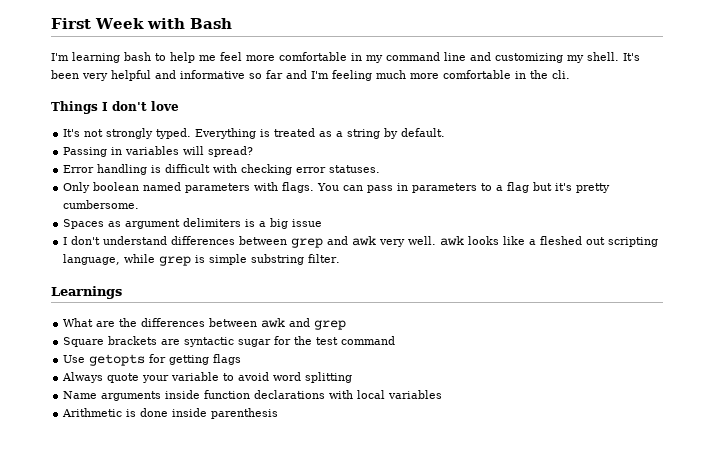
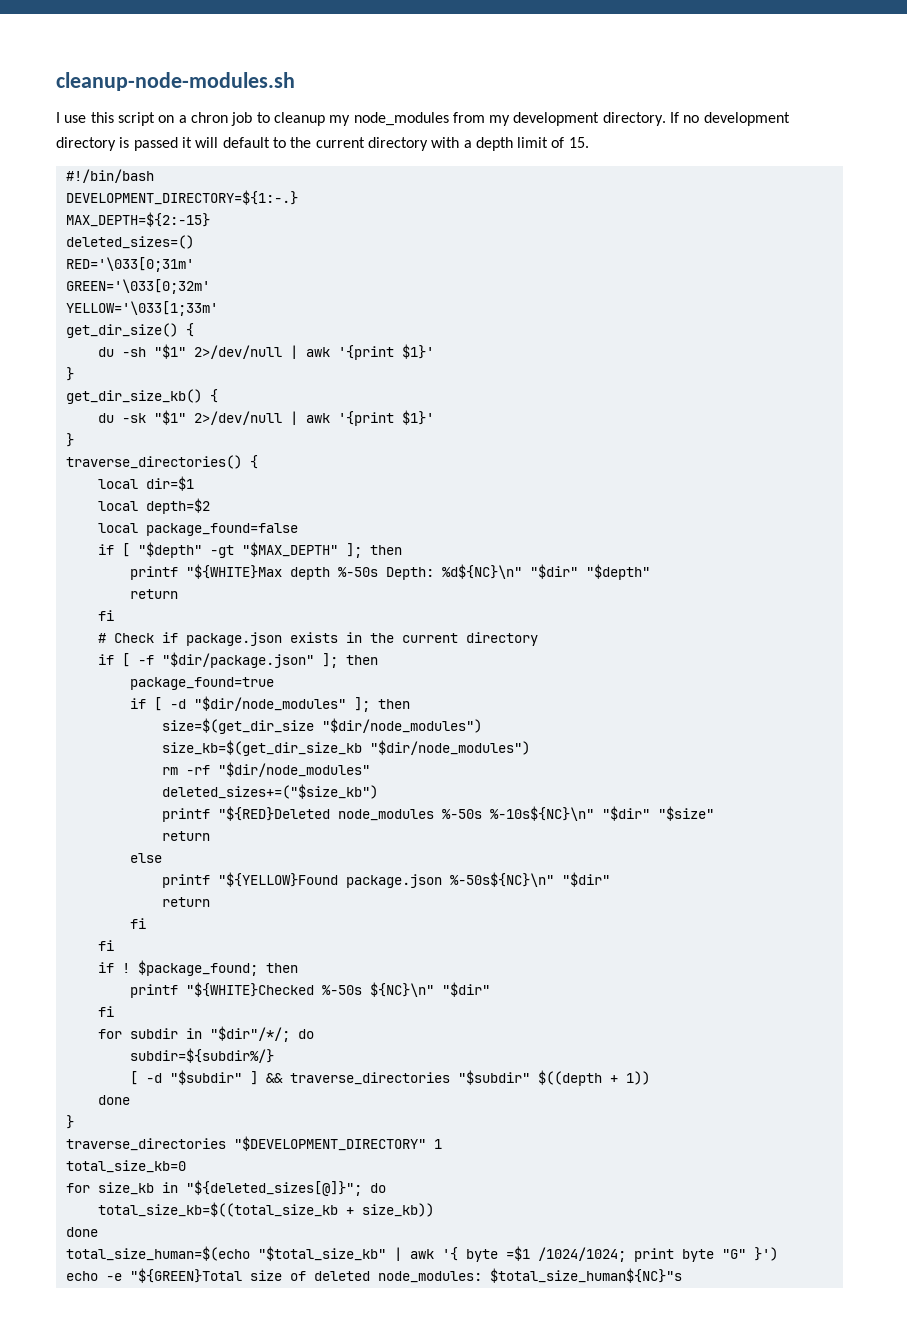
[51,18,232,29] [51,52,640,63] [51,70,570,81] [51,101,179,114] [63,128,446,139] [63,146,254,157] [63,164,381,175] [63,182,611,193] [63,200,140,209] [63,218,323,229] [63,236,659,248] [63,254,341,266] [51,286,122,299] [63,318,347,330] [63,336,396,347] [63,354,242,366] [62,372,353,383] [63,390,443,401] [62,408,279,419] First Week with Bash // I'm learning bash to help me feel more comfortable in my command line and customizing my shell. It's been very helpful and informative so far and I'm feeling much more comfortable in the cli. // Things I don't love // It's not strongly typed. Everything is treated as a string by default. // Passing in variables will spread? // Error handling is difficult with checking error statuses. // Only boolean named parameters with flags. You can pass in parameters to a flag but it's pretty cumbersome. // Spaces as argument delimiters is a big issue // I don't understand differences between grep and awk very well. awk looks like a fleshed out scripting language, while grep is simple substring filter. // Learnings // What are the differences between awk and grep // Square brackets are syntactic sugar for the test command // Use getopts for getting flags // Always quote your variable to avoid word splitting // Name arguments inside function declarations with local variables // Arithmetic is done inside parenthesis -> [56,72,295,91] [56,112,790,126] [56,137,589,151] [65,169,154,183] [65,190,298,205] [65,212,210,227] [65,235,194,249] [65,257,194,272] [65,279,210,294] [65,301,218,316] [65,323,194,338] [97,344,434,360] [65,367,74,381] [65,389,218,404] [97,410,434,426] [65,433,74,447] [65,455,258,469] [97,476,194,491] [97,498,210,514] [97,523,298,536] [97,542,402,558] [129,564,650,580] [129,589,178,599] [97,610,114,621] [97,632,538,646] [97,652,378,668] [129,677,274,690] [129,696,410,712] [161,718,482,734] [161,740,530,756] [161,762,370,777] [161,784,378,799] [161,806,714,822] [161,831,210,841] [129,853,162,863] [161,872,610,888] [161,897,210,907] [129,918,146,929] [97,940,114,951] [97,960,298,976] [129,982,490,998] [97,1006,114,1017] [97,1026,314,1042] [129,1048,274,1063] [129,1070,650,1086] [97,1095,130,1105] [65,1115,74,1129] [65,1136,442,1151] [65,1160,186,1173] [65,1180,386,1196] [97,1202,434,1217] [65,1227,98,1237] [65,1246,778,1262] [65,1268,682,1283] cleanup-node-modules.sh // I use this script on a chron job to cleanup my node_modules from my development directory. If no development directory is passed it will default to the current directory with a depth limit of 15. // #!/bin/bash // DEVELOPMENT_DIRECTORY=${1:-.} // MAX_DEPTH=${2:-15} // deleted_sizes=() // RED='\033[0;31m' // GREEN='\033[0;32m' // YELLOW='\033[1;33m' // get_dir_size() { // du -sh "$1" 2>/dev/null | awk '{print $1}' // } // get_dir_size_kb() { // du -sk "$1" 2>/dev/null | awk '{print $1}' // } // traverse_directories() { // local dir=$1 // local depth=$2 // local package_found=false // if [ "$depth" -gt "$MAX_DEPTH" ]; then // printf "${WHITE}Max depth %-50s Depth: %d${NC}\n" "$dir" "$depth" // return // fi // # Check if package.json exists in the current directory // if [ -f "$dir/package.json" ]; then // package_found=true // if [ -d "$dir/node_modules" ]; then // size=$(get_dir_size "$dir/node_modules") // size_kb=$(get_dir_size_kb "$dir/node_modules") // rm -rf "$dir/node_modules" // deleted_sizes+=("$size_kb") // printf "${RED}Deleted node_modules %-50s %-10s${NC}\n" "$dir" "$size" // return // else // printf "${YELLOW}Found package.json %-50s${NC}\n" "$dir" // return // fi // fi // if ! $package_found; then // printf "${WHITE}Checked %-50s ${NC}\n" "$dir" // fi // for subdir in "$dir"/*/; do // subdir=${subdir%/} // [ -d "$subdir" ] && traverse_directories "$subdir" $((depth + 1)) // done // } // traverse_directories "$DEVELOPMENT_DIRECTORY" 1 // total_size_kb=0 // for size_kb in "${deleted_sizes[@]}"; do // total_size_kb=$((total_size_kb + size_kb)) // done // total_size_human=$(echo "$total_size_kb" | awk '{ byte =$1 /1024/1024; print byte "G" }') // echo -e "${GREEN}Total size of deleted node_modules: $total_size_human${NC}"s

